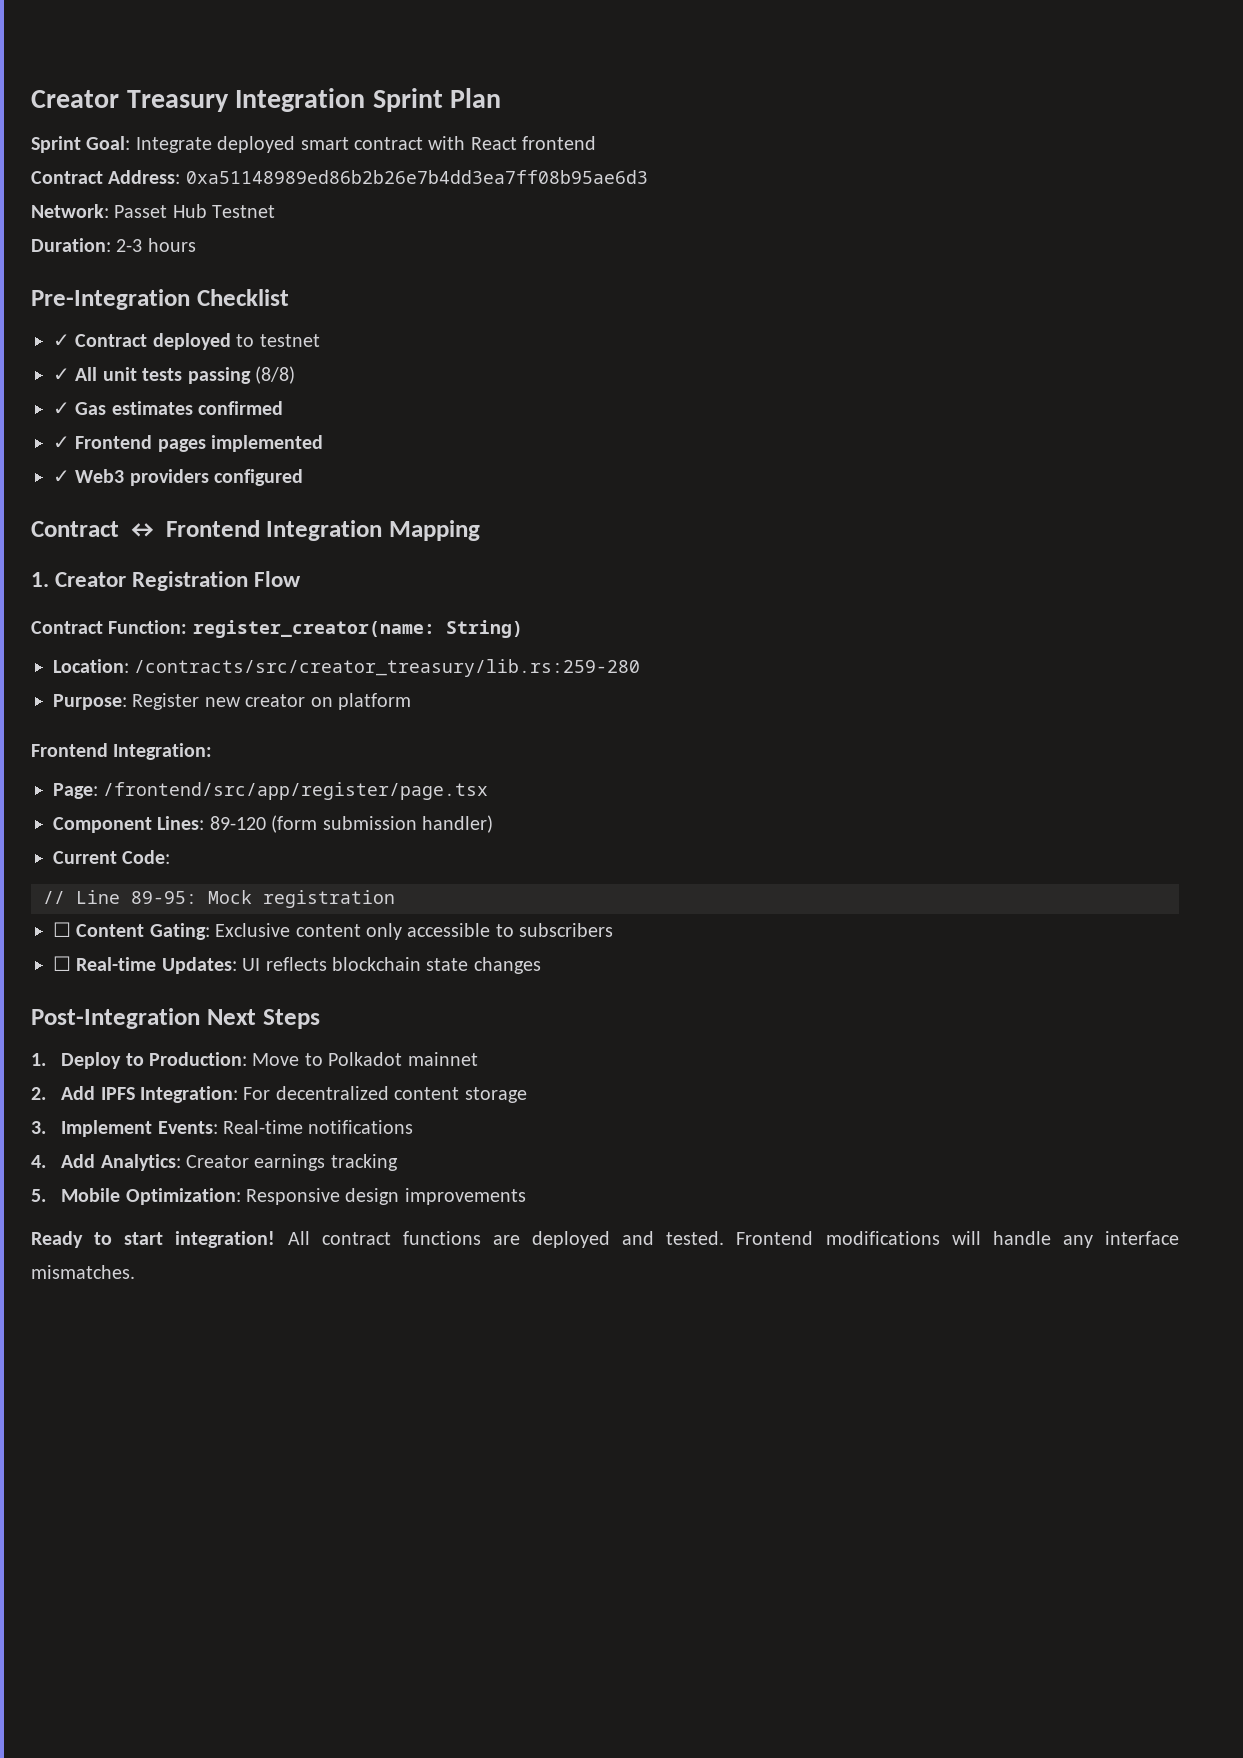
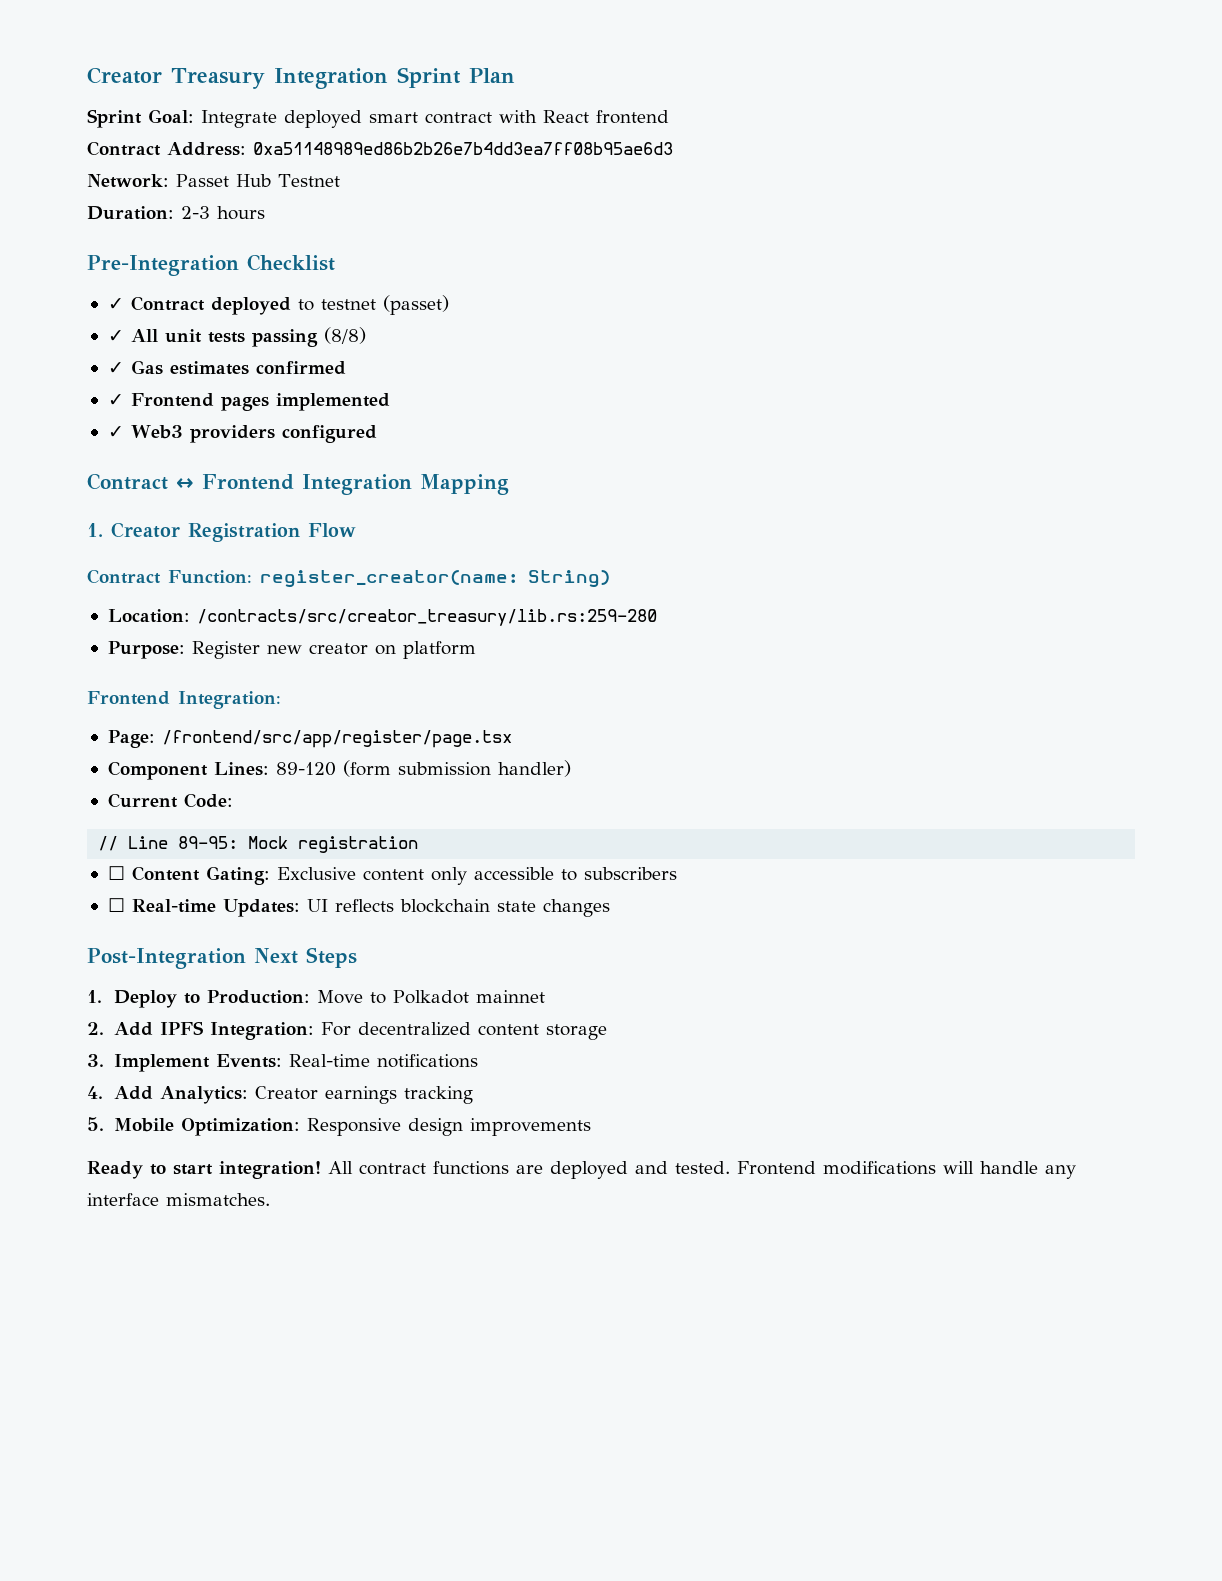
(320, 340) none -> [382,295,449,315] (passet)

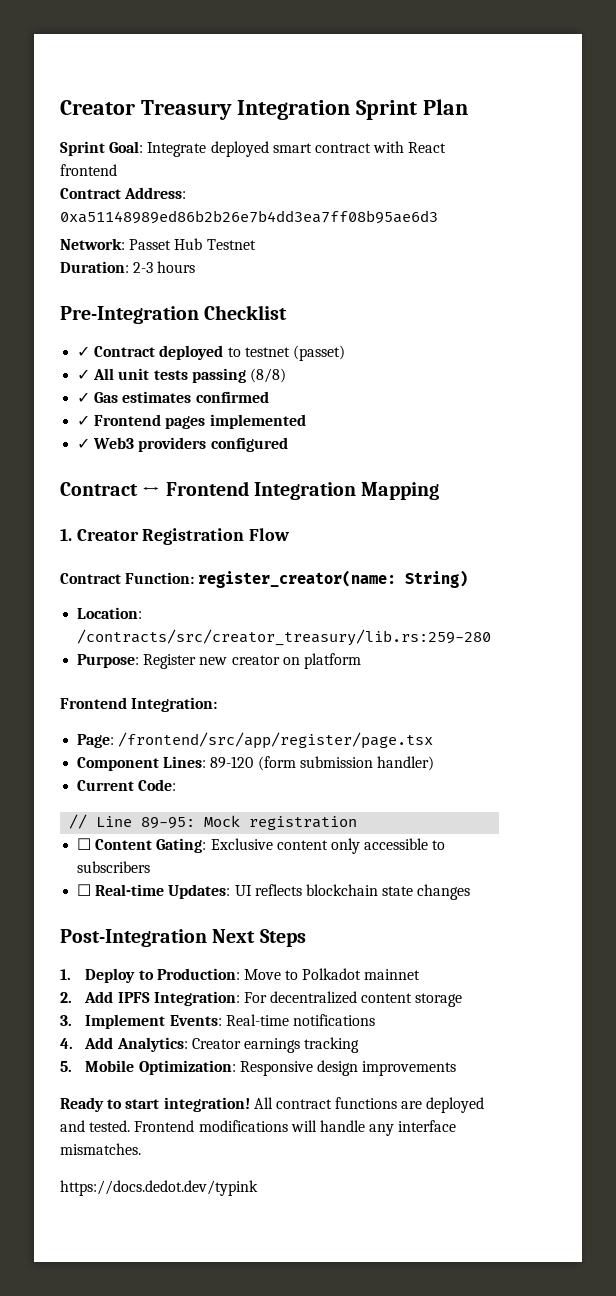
(270, 1199) none -> [60,1180,258,1196] // https://docs.dedot.dev/typink

